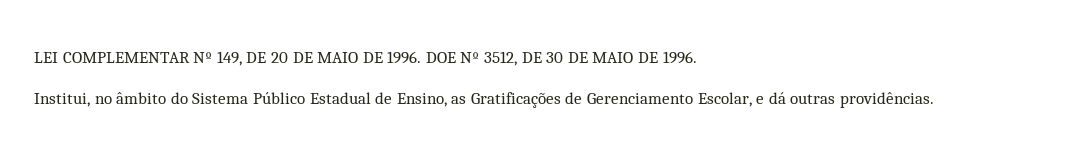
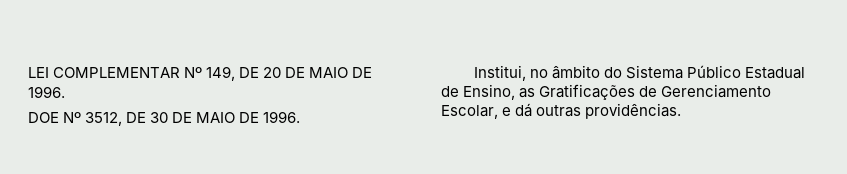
(422, 57) none -> (65, 92) //

